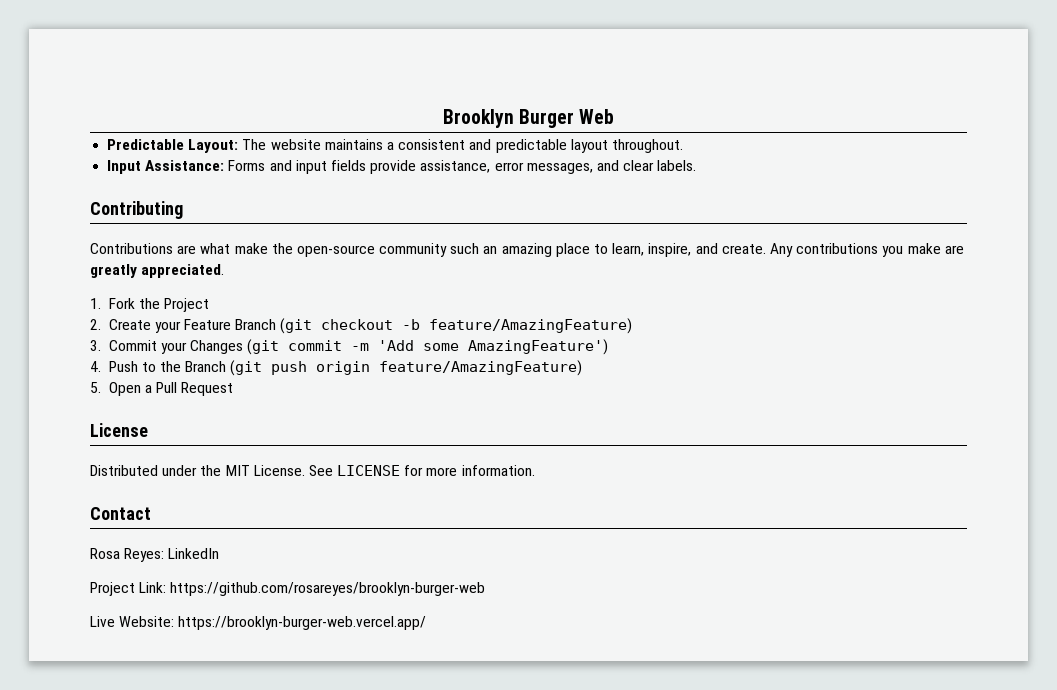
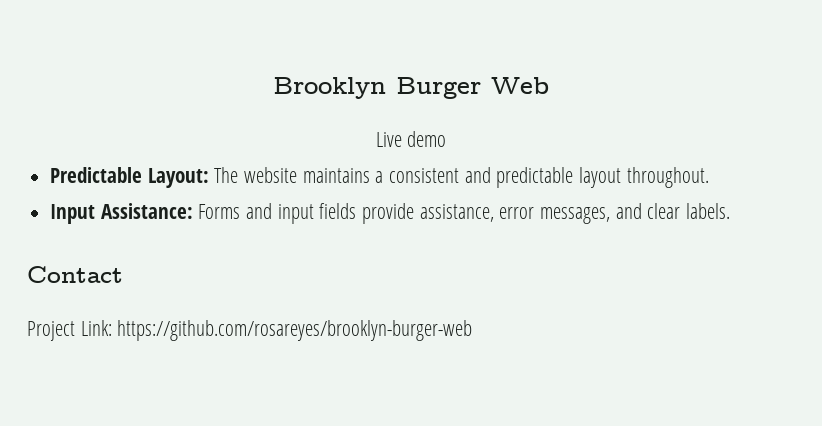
(615, 116) none -> [375,131,447,147] // Live demo
[90,201,183,219] [90,243,964,257] [90,264,225,278] [90,298,210,312] [90,318,633,334] [90,339,609,355] [90,360,583,376] [90,382,234,396] [90,423,148,437] [90,465,535,476] [90,507,151,520] [90,548,220,562] Contributing // Contributions are what make the open-source community such an amazing place to learn, inspire, and create. Any contributions you make are greatly appreciated. // 1. Fork the Project // 2. Create your Feature Branch (git checkout -b feature/AmazingFeature) // 3. Commit your Changes (git commit -m 'Add some AmazingFeature') // 4. Push to the Branch (git push origin feature/AmazingFeature) // 5. Open a Pull Request // License // Distributed under the MIT License. See LICENSE for more information. // Contact // Rosa Reyes: LinkedIn -> [27,266,123,283] Contact
[90,616,427,630] // Live Website: https://brooklyn-burger-web.vercel.app/ -> (473, 330) none

